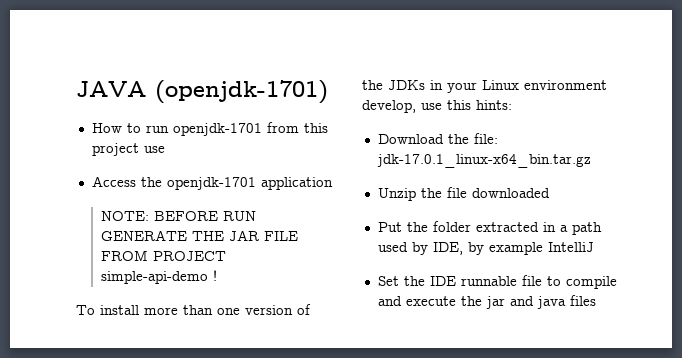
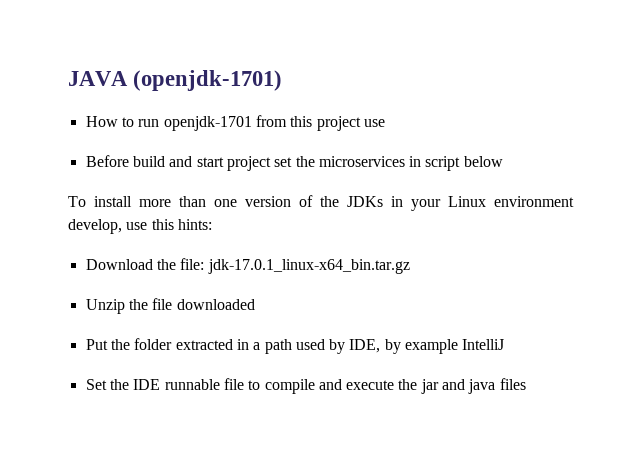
[91,176,333,190] [100,211,256,221] [100,230,298,241] [100,250,226,261] [100,270,217,284] Access the openjdk-1701 application // NOTE: BEFORE RUN GENERATE THE JAR FILE FROM PROJECT simple-api-demo ! -> [85,155,503,171] Before build and start project set the microservices in script below

